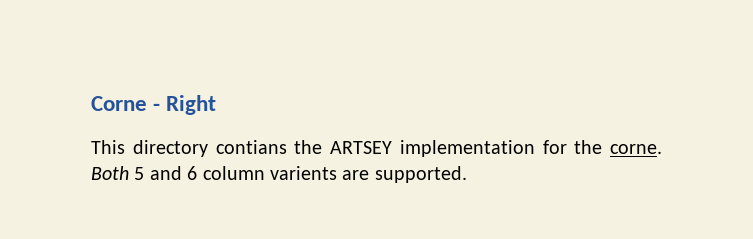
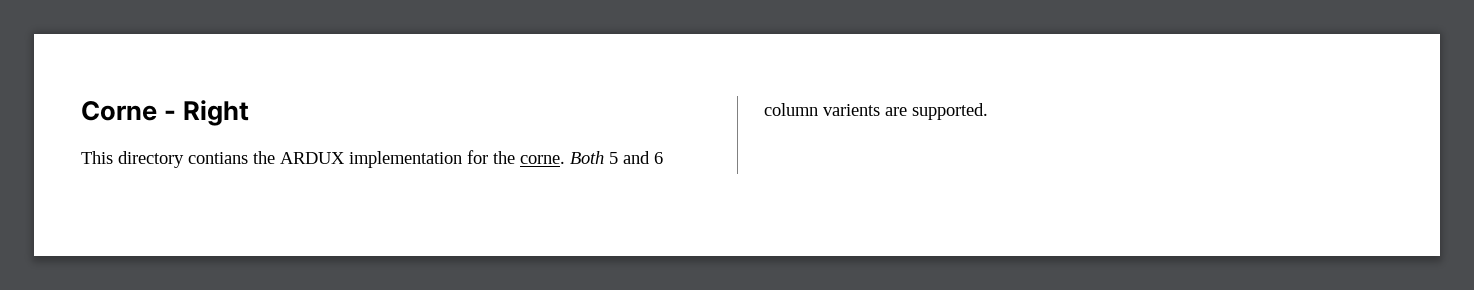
[330,141,392,154] ARTSEY -> [280,152,345,164] ARDUX

